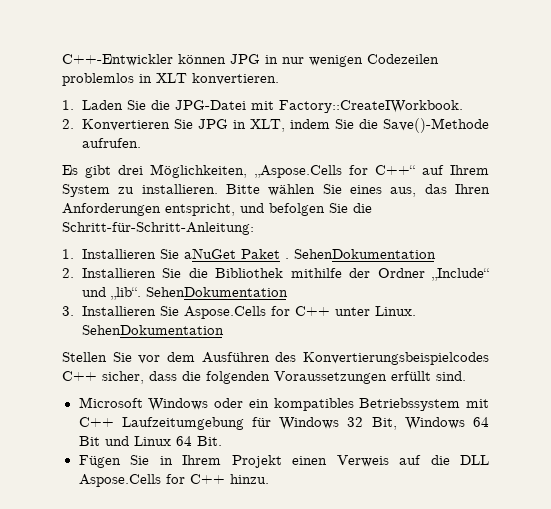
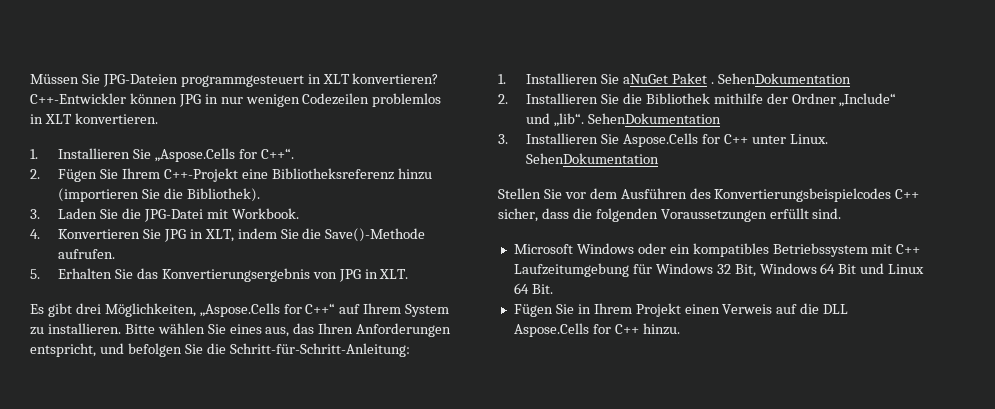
(62, 60) none -> [30,73,439,87] Müssen Sie JPG-Dateien programmgesteuert in XLT konvertieren?
(74, 105) none -> [58,148,294,162] [30,168,432,182] [58,188,260,202] [30,209,40,219] Installieren Sie „Aspose.Cells for C++“. // 2. Fügen Sie Ihrem C++-Projekt eine Bibliotheksreferenz hinzu (importieren Sie die Bibliothek). // 3.
[278,100,463,113] [62,119,74,129] Factory::CreateIWorkbook. // 2. -> [231,208,299,219] [30,229,40,239] Workbook. // 4.
(141, 143) none -> [30,268,409,282] // 5. Erhalten Sie das Konvertierungsergebnis von JPG in XLT.

